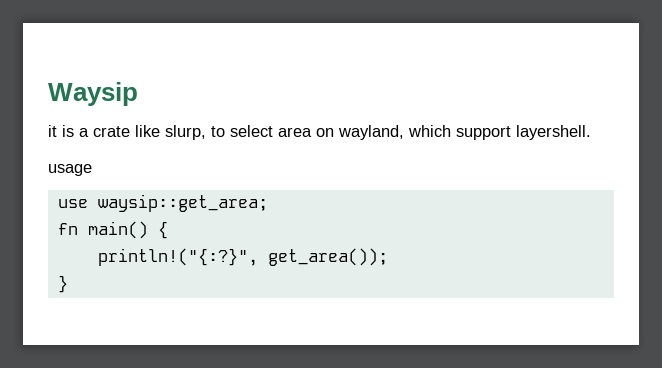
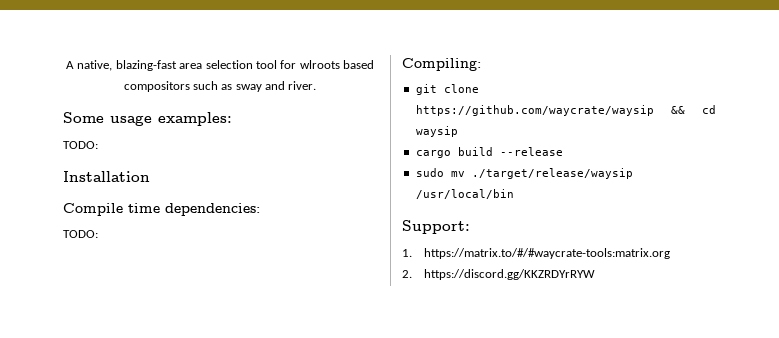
[48,82,138,106] [48,125,591,140] [48,164,92,176] [57,194,268,212] [57,221,168,239] [97,248,388,266] [57,275,68,293] Waysip // it is a crate like slurp, to select area on wayland, which support layershell. // usage // use waysip::get_area; // fn main() { // println!("{:?}", get_area()); // } -> [66,60,374,71] [123,81,317,92] [63,112,232,126] [63,141,98,149] [63,171,150,182] [63,203,260,216] [63,230,98,238] [402,58,481,71] [415,84,479,95] [415,105,716,116] [415,126,458,137] [415,147,563,158] [415,168,633,179] [415,189,514,199] [402,220,470,234] [402,248,671,259] [402,269,596,280] A native, blazing-fast area selection tool for wlroots based compositors such as sway and river. // Some usage examples: // TODO: // Installation // Compile time dependencies: // TODO: // Compiling: // git clone https://github.com/waycrate/waysip && cd waysip // cargo build --release // sudo mv ./target/release/waysip /usr/local/bin // Support: // 1. https://matrix.to/#/#waycrate-tools:matrix.org // 2. https://discord.gg/KKZRDYrRYW

